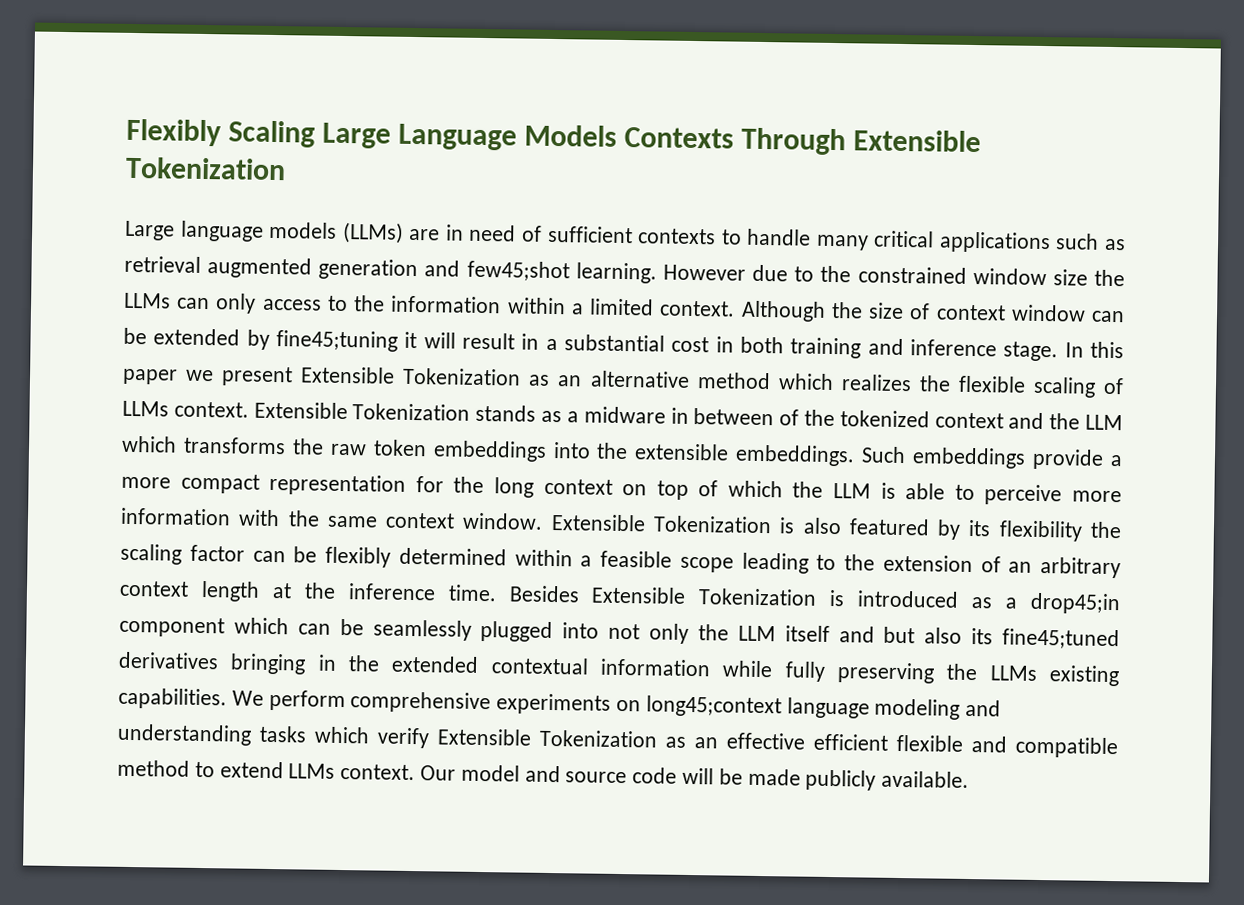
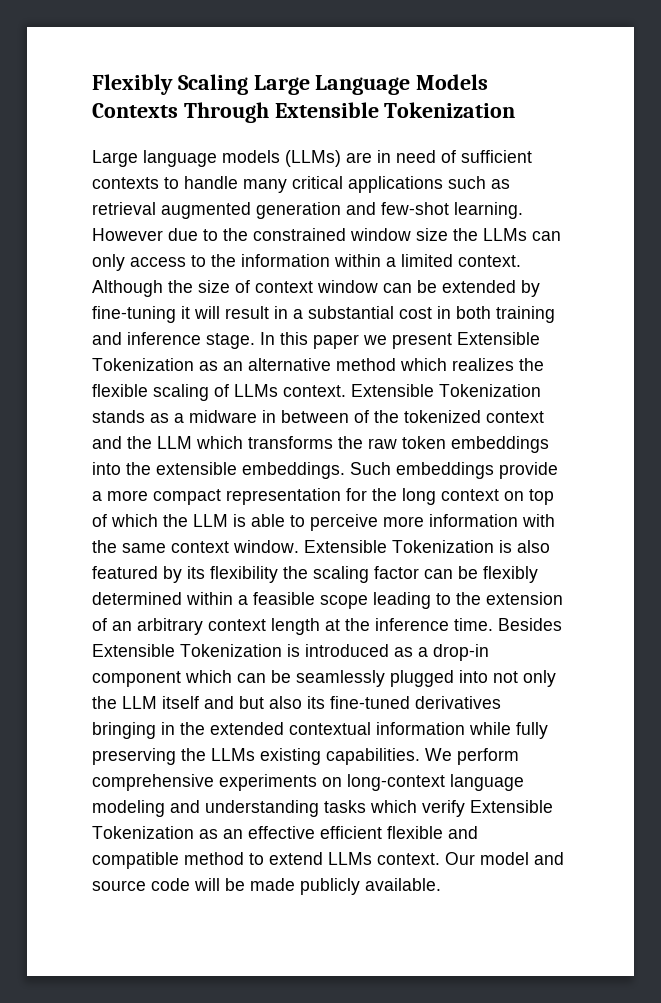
[466,260,570,282] few45;shot -> [381,202,449,215] few-shot
[276,330,398,352] fine45;tuning -> [92,306,176,323] fine-tuning
[1029,592,1121,615] drop45;in -> [433,644,489,661] drop-in
[1002,628,1120,650] fine45;tuned -> [330,696,410,709] fine-tuned
[645,695,782,718] long45;context -> [347,774,445,791] long-context

